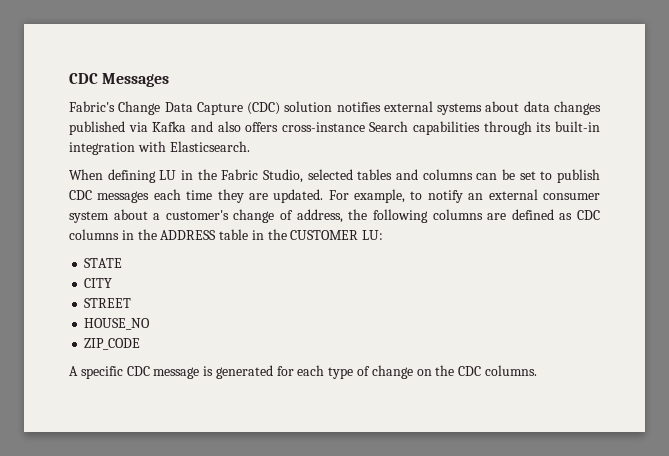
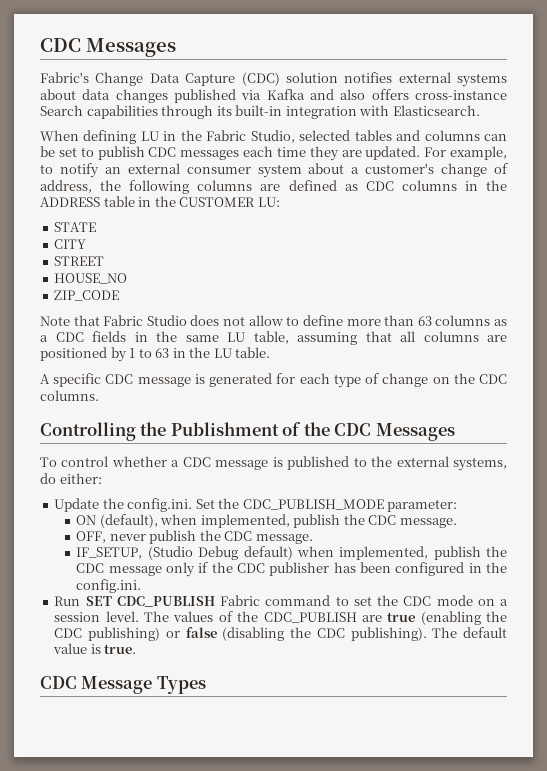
(141, 344) none -> [40,315,508,326] [40,331,507,345] [40,347,271,362] // Note that Fabric Studio does not allow to define more than 63 columns as a CDC fields in the same LU table, assuming that all columns are positioned by 1 to 63 in the LU table.
(537, 370) none -> [40,422,455,441] [40,456,507,471] [40,473,102,484] [54,498,458,512] [76,514,457,528] [76,530,313,544] [76,546,507,560] [76,562,508,577] [76,579,142,593] [54,595,508,607] [54,611,507,625] [54,627,507,641] [53,643,137,654] [40,676,206,694] // Controlling the Publishment of the CDC Messages // To control whether a CDC message is published to the external systems, do either: // Update the config.ini. Set the CDC_PUBLISH_MODE parameter: // ON (default), when implemented, publish the CDC message. // OFF, never publish the CDC message. // IF_SETUP, (Studio Debug default) when implemented, publish the CDC message only if the CDC publisher has been configured in the config.ini. // Run SET CDC_PUBLISH Fabric command to set the CDC mode on a session level. The values of the CDC_PUBLISH are true (enabling the CDC publishing) or false (disabling the CDC publishing). The default value is true. // CDC Message Types

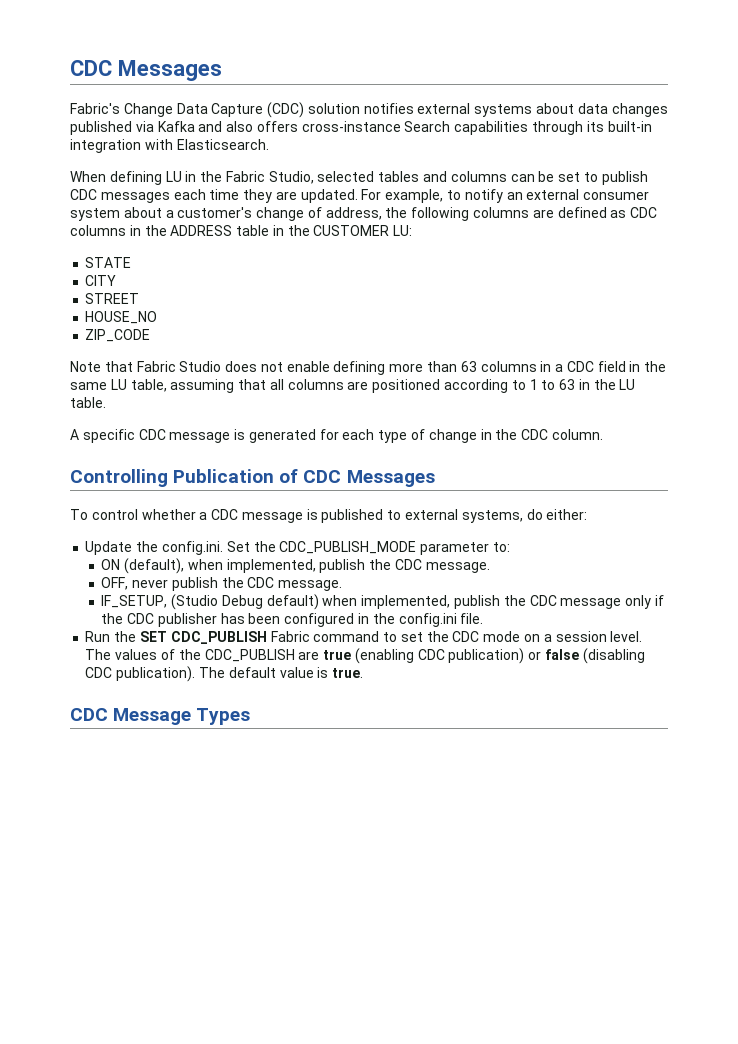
[248,315,343,326] allow to define -> [286,361,386,375] enable defining
[494,319,508,326] [40,331,126,342] as a CDC fields -> [540,361,626,372] in a CDC field
[110,347,127,362] by -> [444,379,526,393] according to
[432,373,507,384] [40,390,99,401] on the CDC columns. -> [480,429,603,440] in the CDC column.
[140,422,330,436] the Publishment of the -> [173,469,299,483] Publication of
[371,456,393,467] the -> (402, 515) none
[387,499,458,512] parameter: -> [420,542,510,555] parameter to:
[76,579,142,593] config.ini. -> [398,613,484,627] config.ini file.
(81, 601) none -> [114,631,137,642] the
[486,611,507,622] [54,627,427,641] the CDC publishing) or false (disabling the CDC publishing). -> [417,648,645,664] [85,666,196,682] CDC publication) or false (disabling CDC publication).

